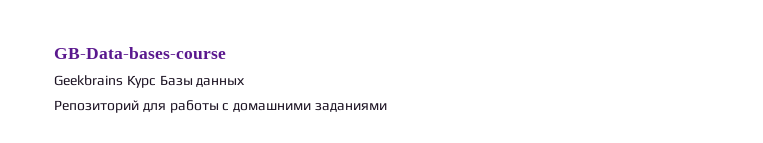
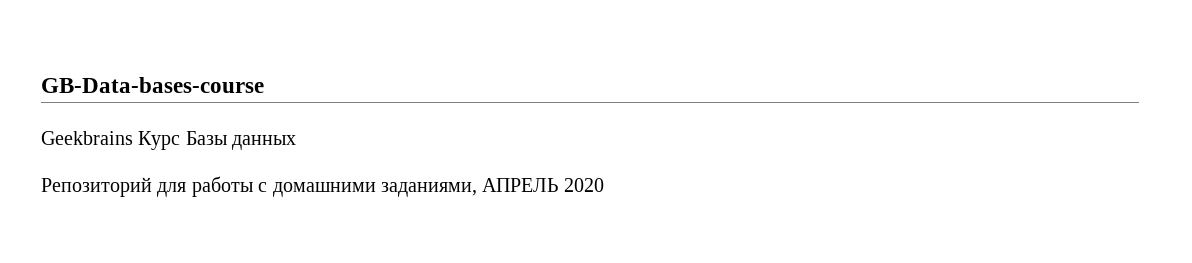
[314,103,387,112] заданиями -> [381,178,604,197] заданиями, АПРЕЛЬ 2020

